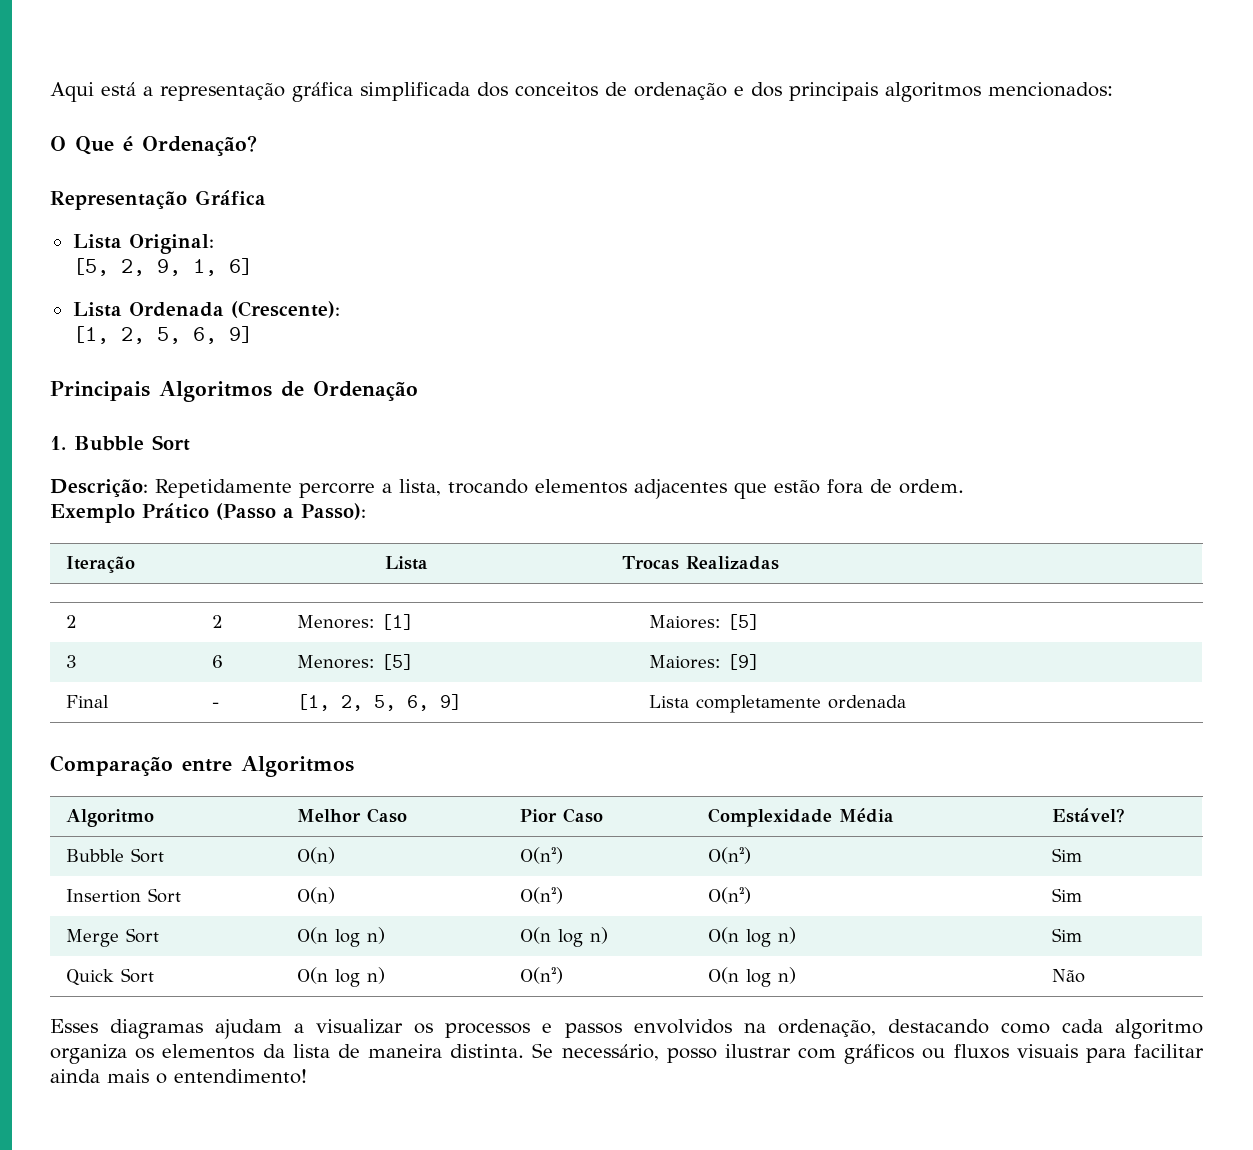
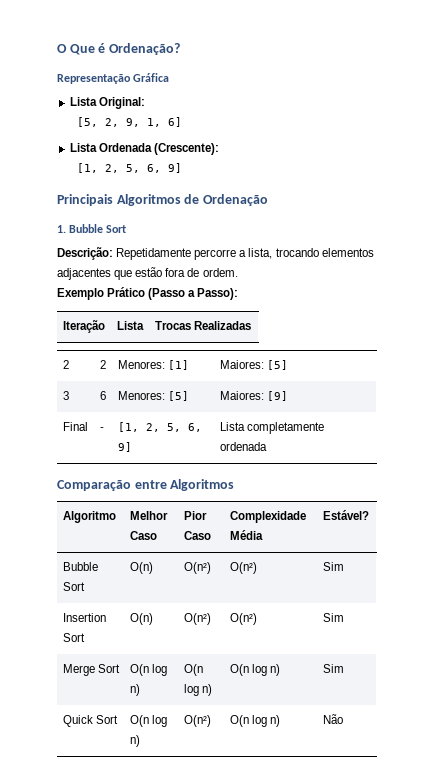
[50,82,1113,102] Aqui está a representação gráfica simplificada dos conceitos de ordenação e dos principais algoritmos mencionados: // -> (57, 48) none
[50,1019,1204,1039] [50,1043,1204,1064] [50,1069,307,1084] // Esses diagramas ajudam a visualizar os processos e passos envolvidos na ordenação, destacando como cada algoritmo organiza os elementos da lista de maneira distinta. Se necessário, posso ilustrar com gráficos ou fluxos visuais para facilitar ainda mais o entendimento! -> (343, 719) none

